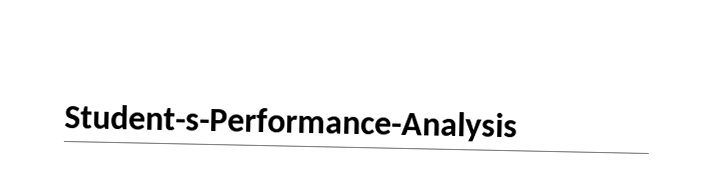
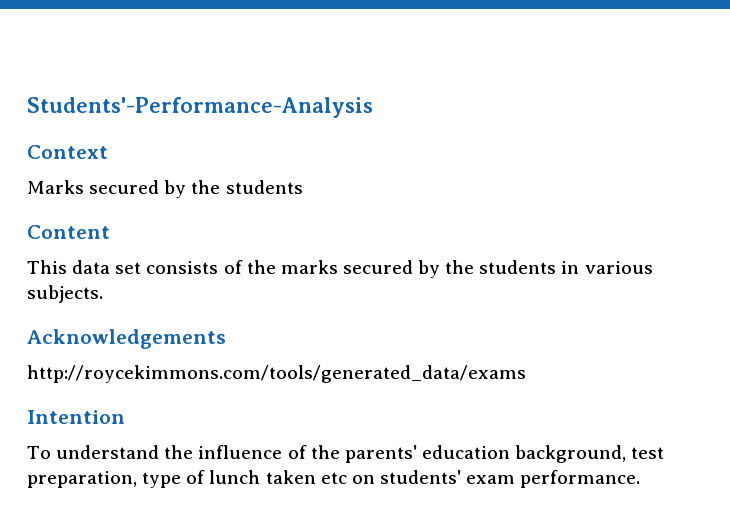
[64,103,518,143] Student-s-Performance-Analysis -> [27,97,373,118] [27,145,108,159] [27,180,303,198] [27,225,110,239] [27,260,653,278] [27,285,103,303] [27,329,226,349] [27,365,526,383] [27,410,125,424] [27,445,665,463] [27,470,641,488] Students'-Performance-Analysis // Context // Marks secured by the students // Content // This data set consists of the marks secured by the students in various subjects. // Acknowledgements // http://roycekimmons.com/tools/generated_data/exams // Intention // To understand the influence of the parents' education background, test preparation, type of lunch taken etc on students' exam performance.

